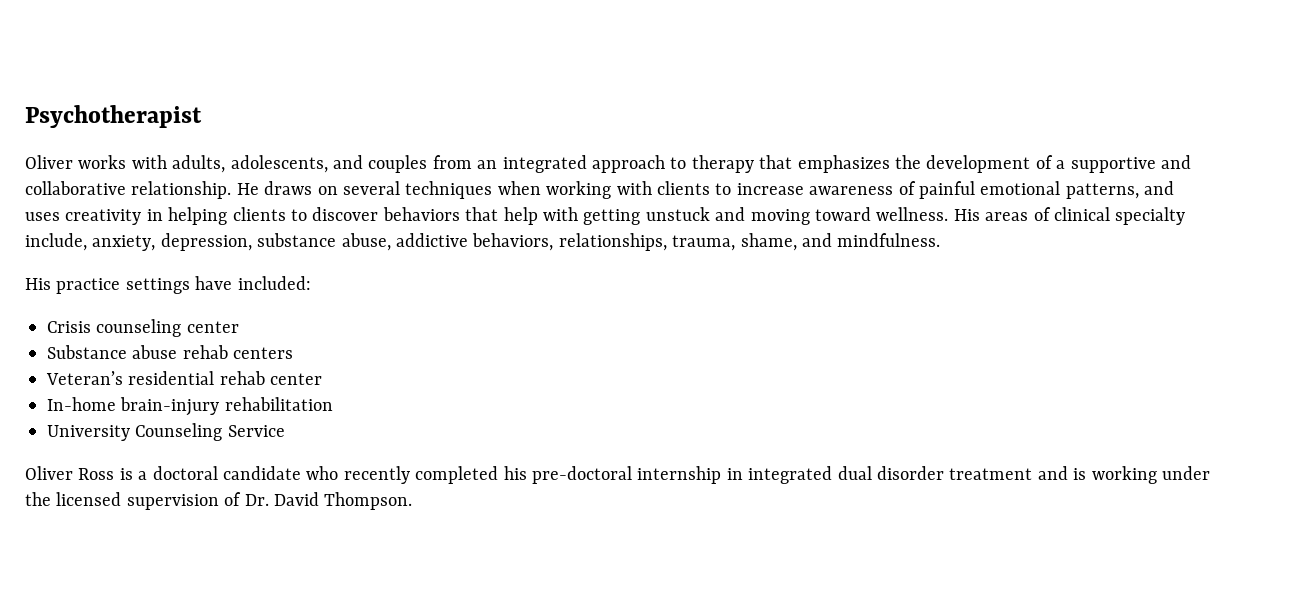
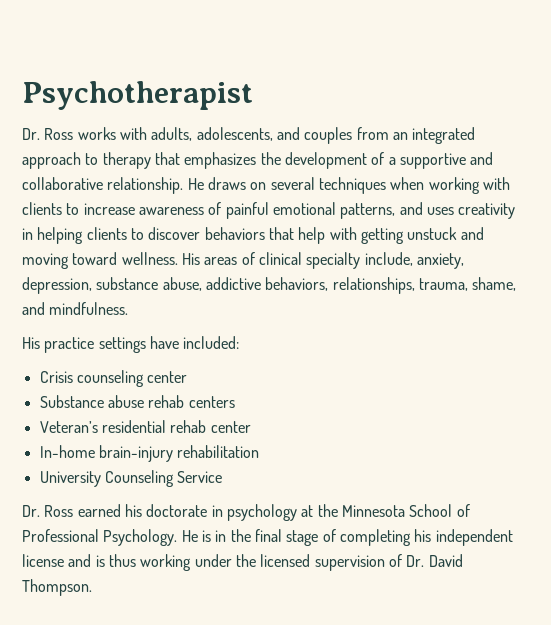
[25,155,73,169] Oliver -> [22,128,74,140] Dr. Ross
[25,466,1033,484] Oliver Ross is a doctoral candidate who recently completed his pre-doctoral internship in integrated dual disorder treatment -> [22,504,470,521] [22,529,513,546] [22,554,64,567] Dr. Ross earned his doctorate in psychology at the Minnesota School of Professional Psychology. He is in the final stage of completing his independent license
(1087, 474) none -> [108,554,136,567] thus

